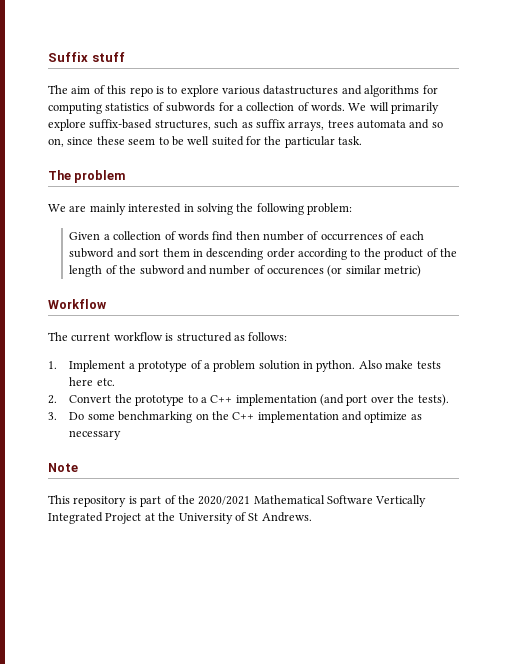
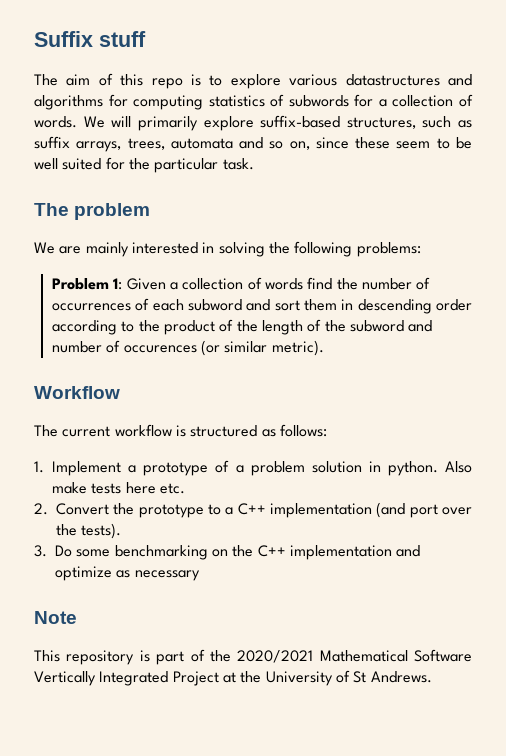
[327,120,354,128] trees -> [127,138,165,150] trees,
[307,203,352,215] problem: // -> [356,242,421,257] [52,278,123,290] problems: // Problem 1:
[235,231,260,240] then -> [336,278,358,290] the
[384,265,422,277] metric) -> [271,340,324,356] metric).

